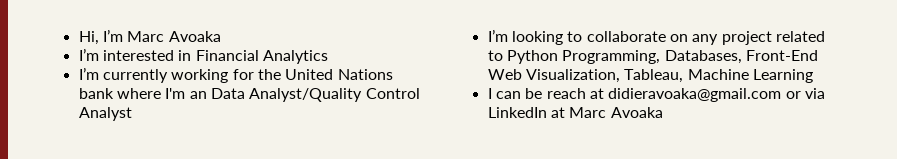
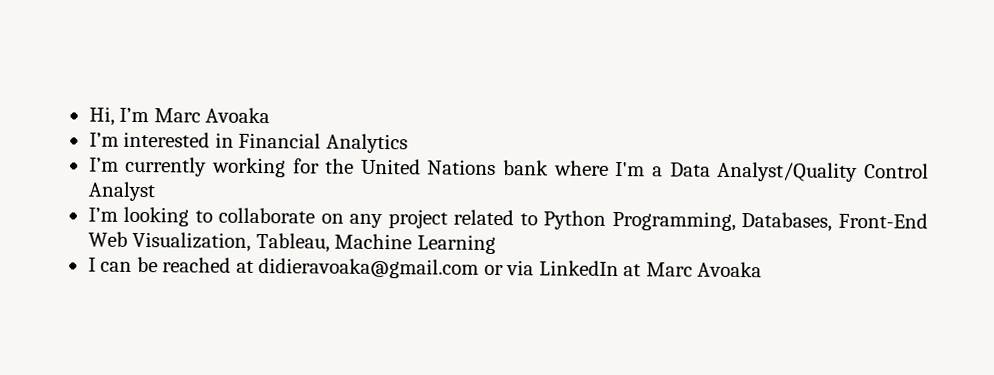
[189,91,207,99] an -> [652,166,664,177] a
[546,88,586,99] reach -> [162,257,232,273] reached

